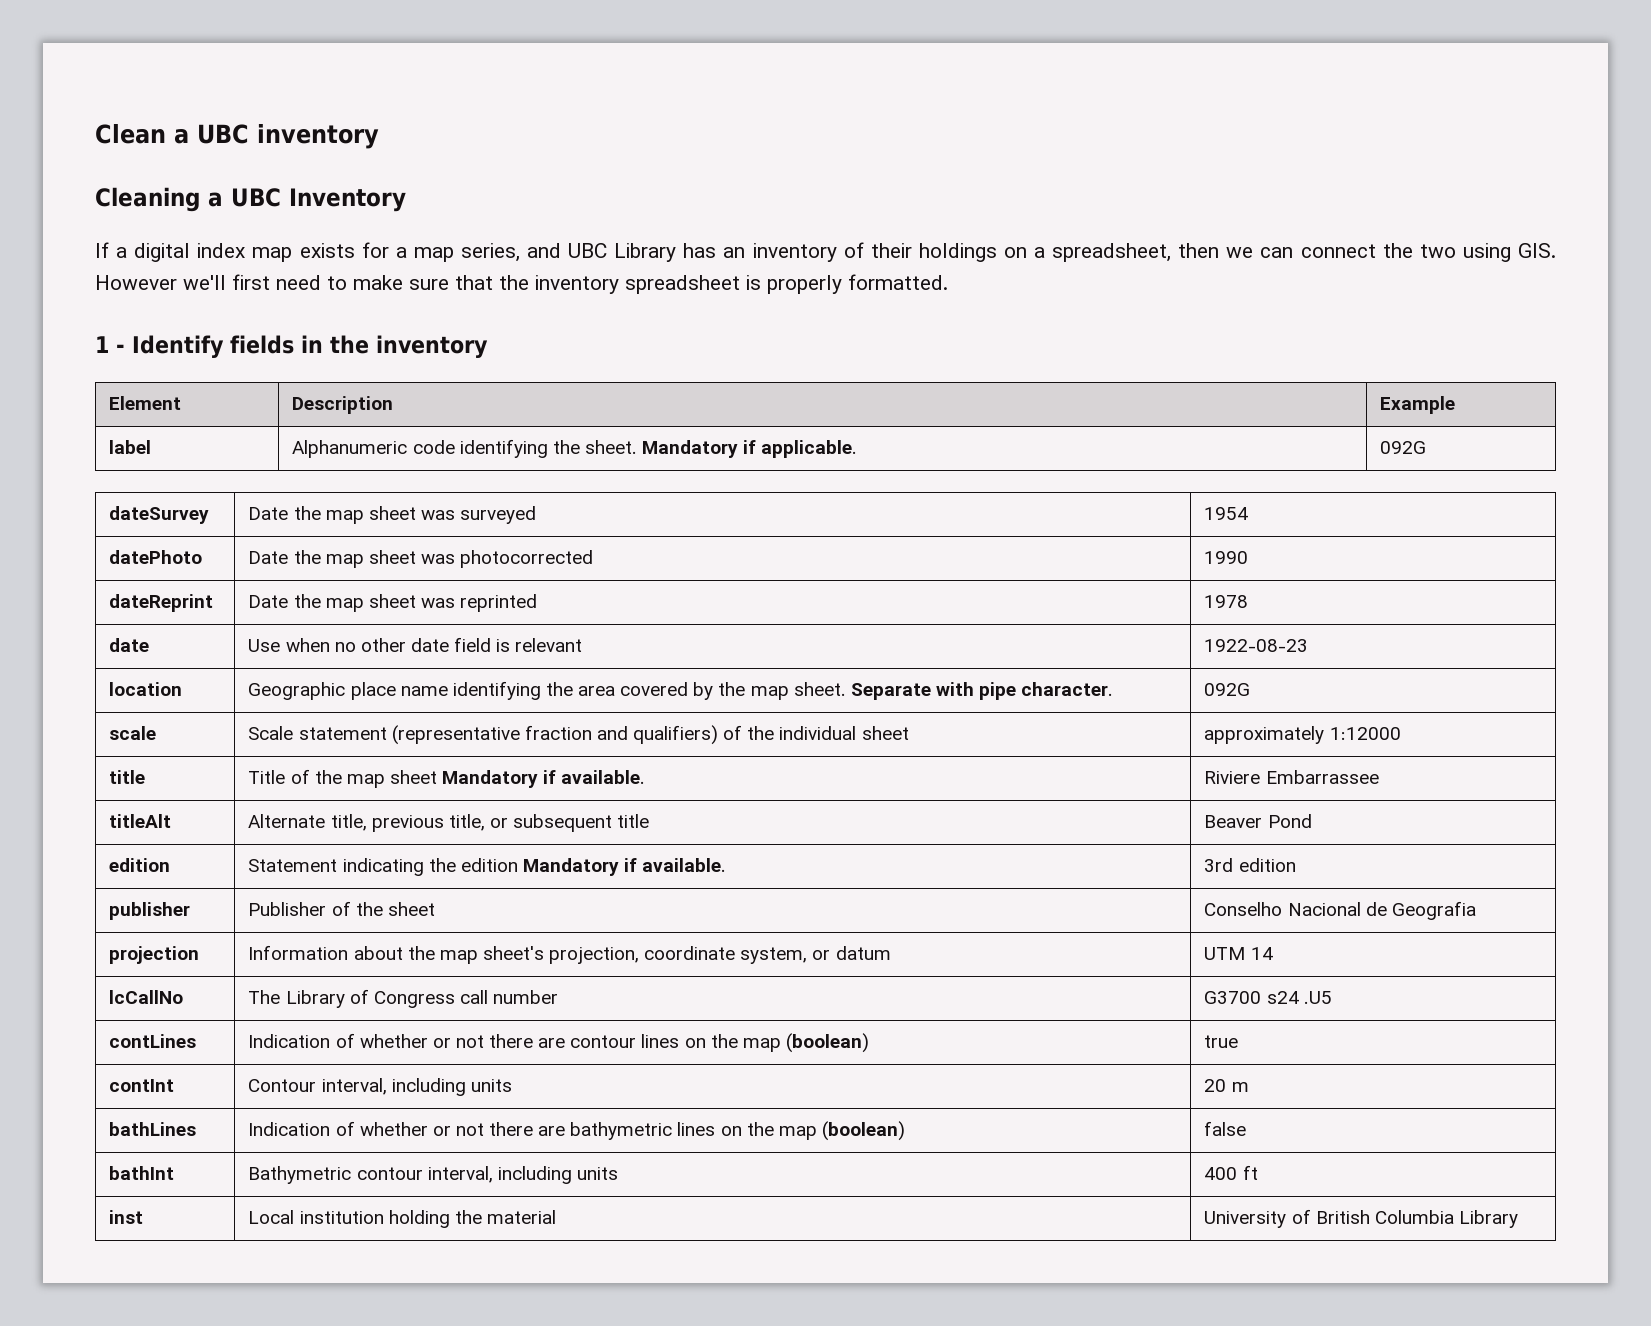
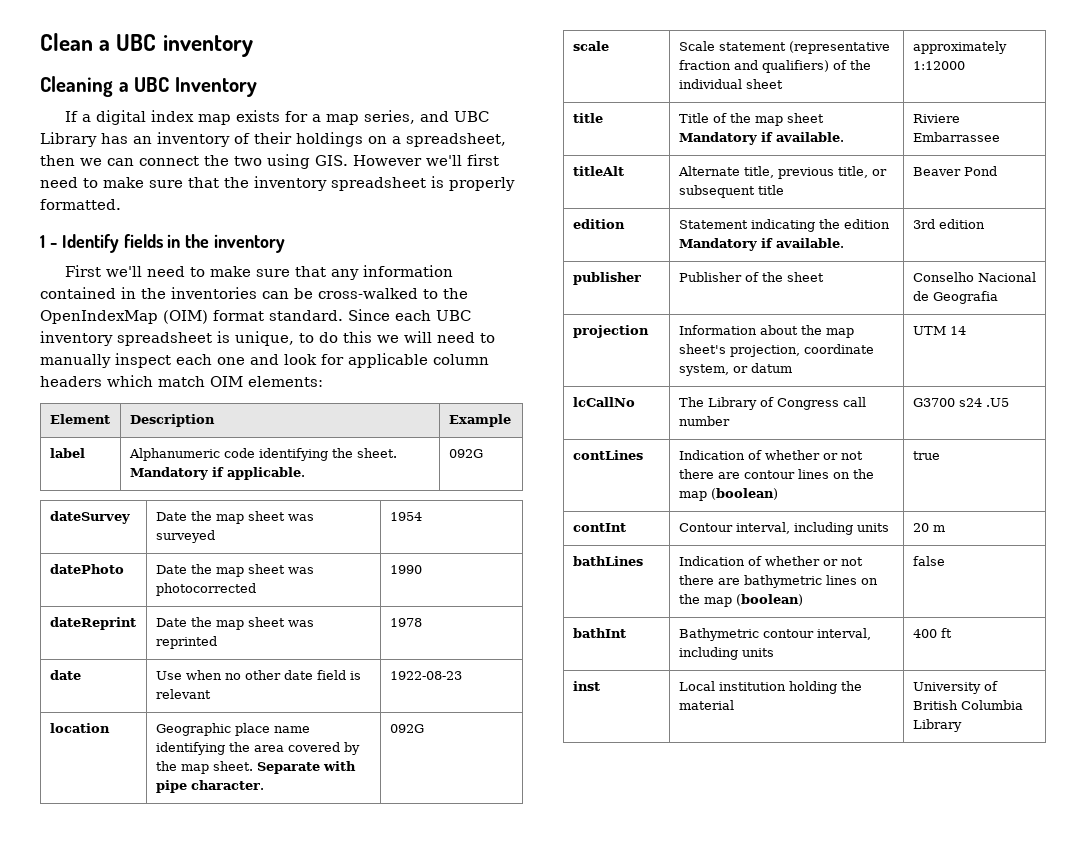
(488, 346) none -> [65,265,454,280] [40,287,468,299] [40,309,471,324] [40,331,495,346] [40,353,489,368] [40,375,323,387] // First we'll need to make sure that any information contained in the inventories can be cross-walked to the OpenIndexMap (OIM) format standard. Since each UBC inventory spreadsheet is unique, to do this we will need to manually inspect each one and look for applicable column headers which match OIM elements:

